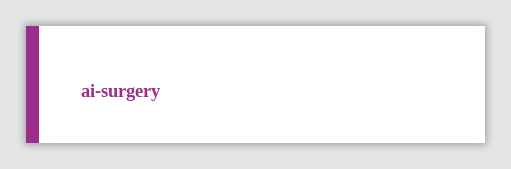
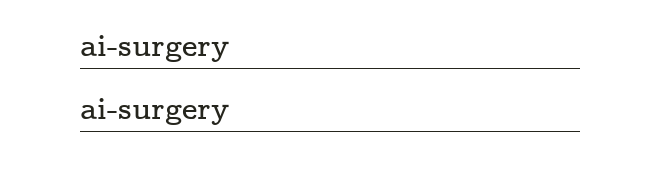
[81,84,161,101] ai-surgery -> [80,35,229,62] [80,98,229,125] ai-surgery // ai-surgery

